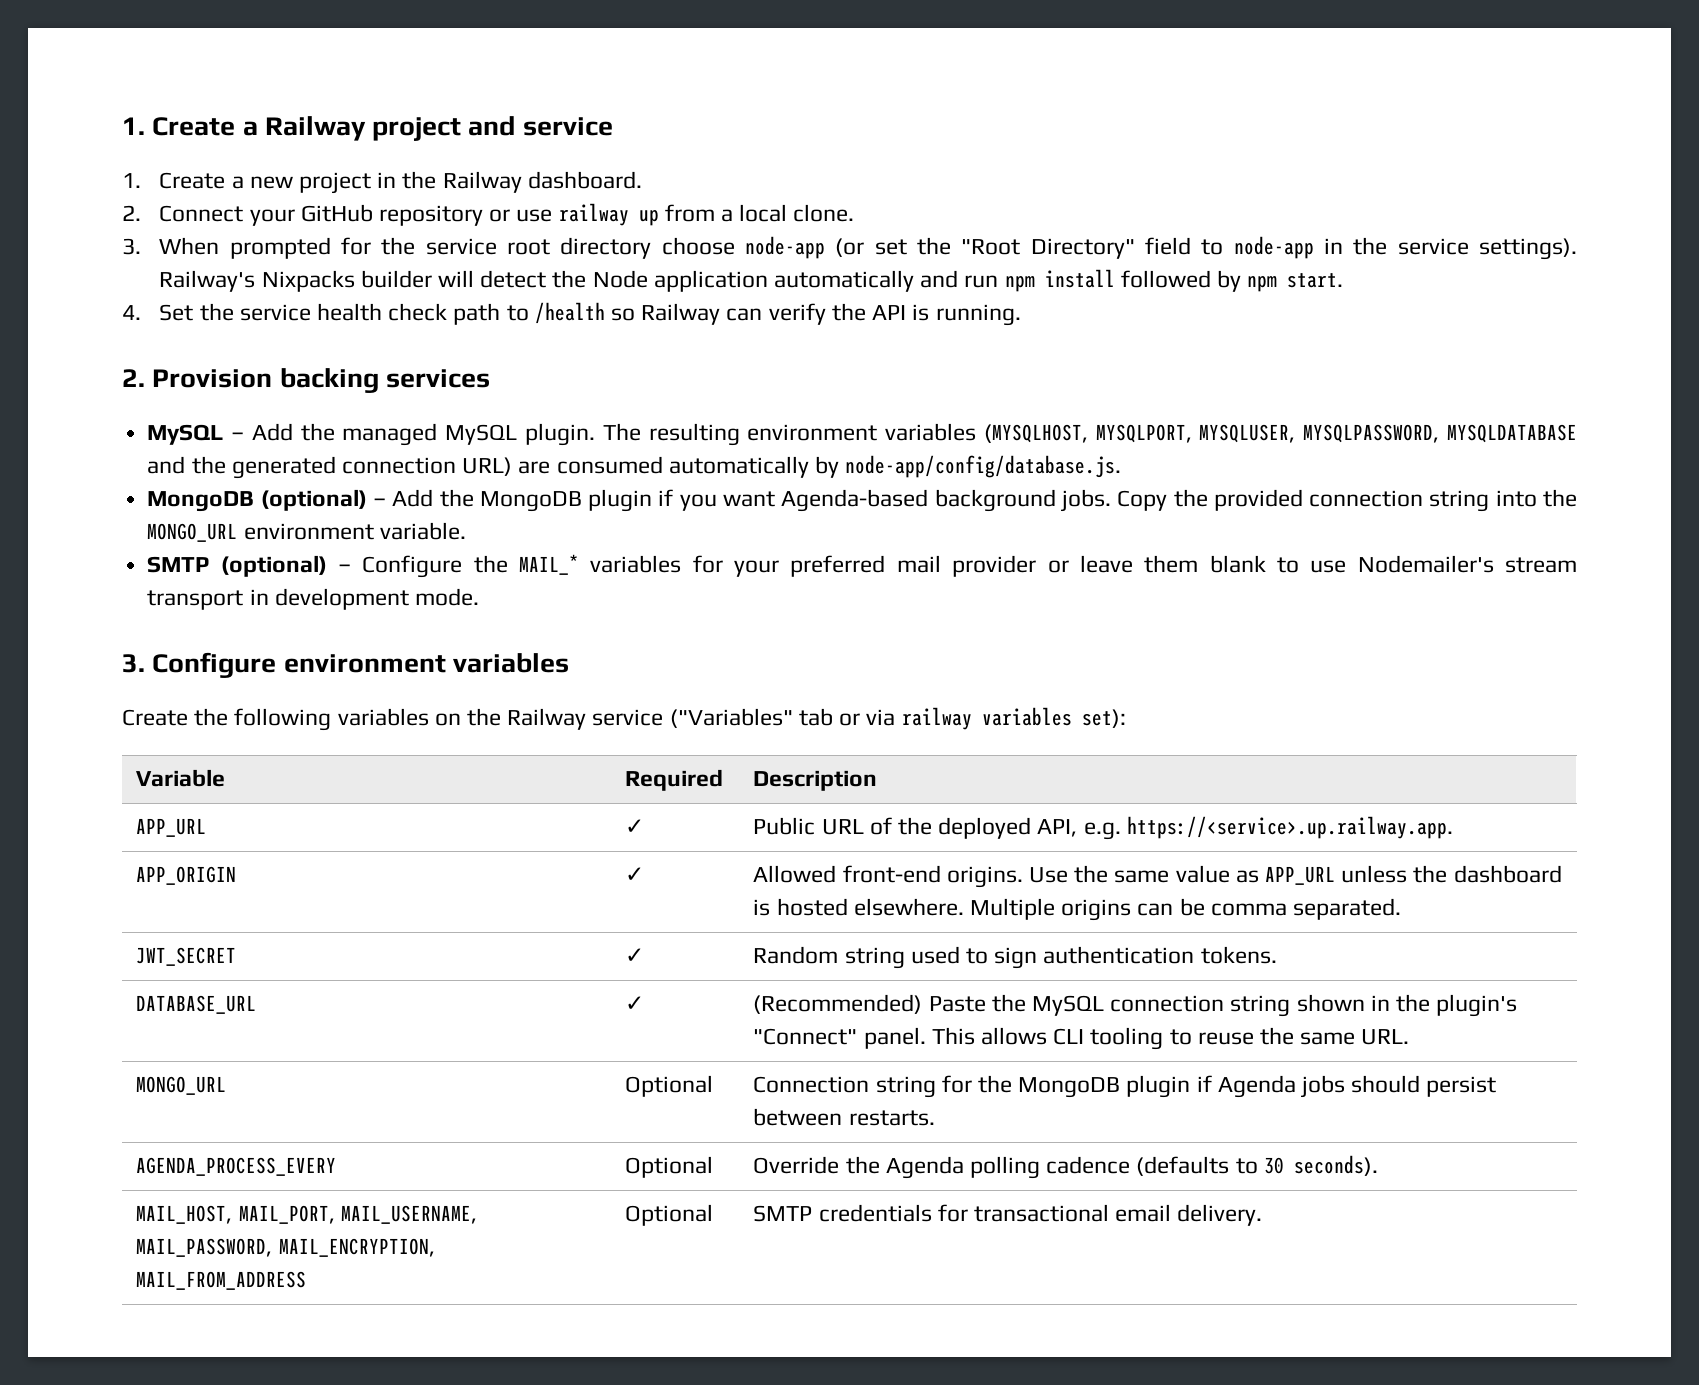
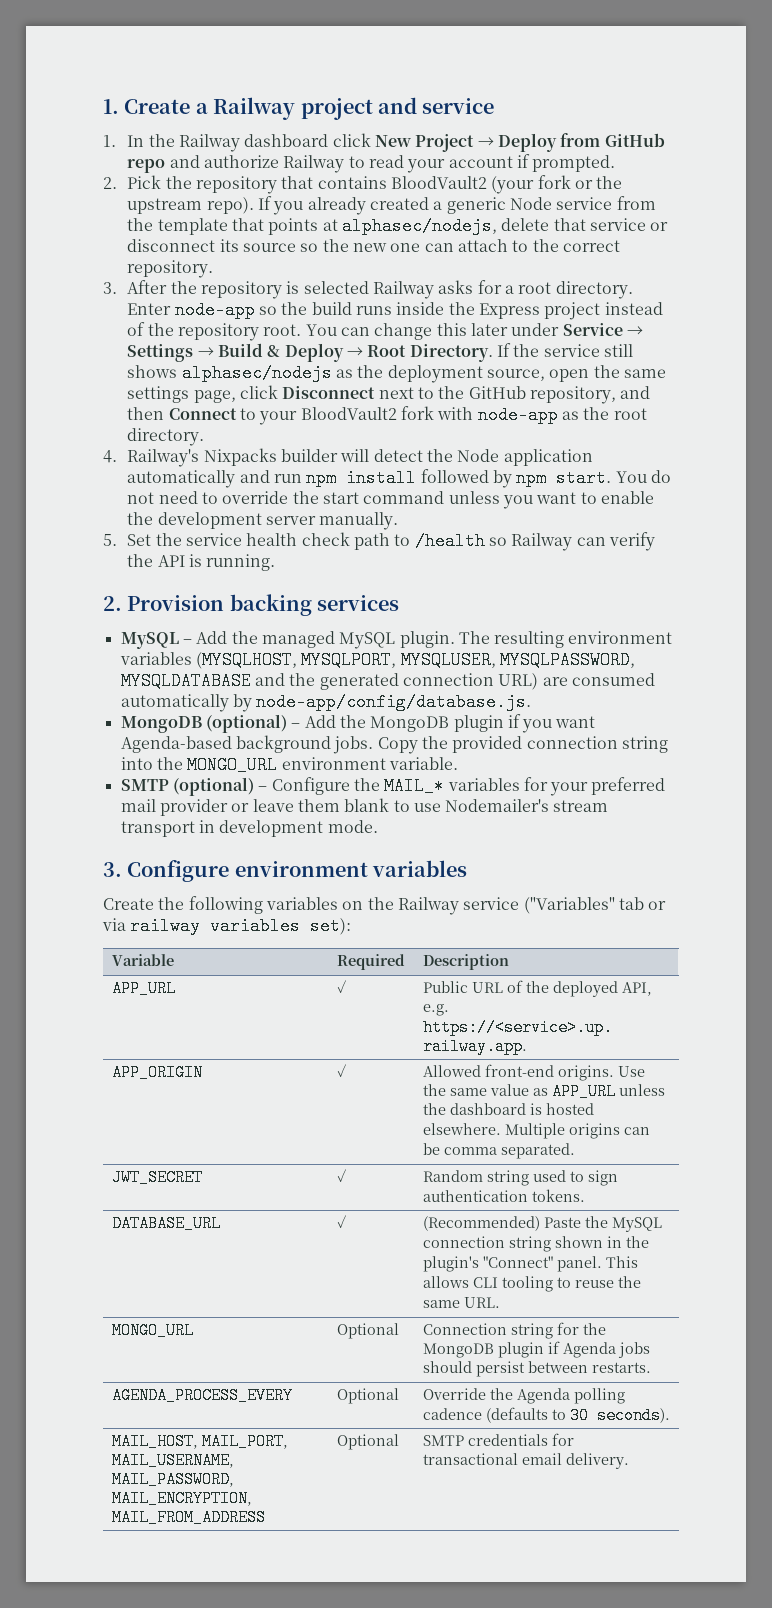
[159,171,642,194] [122,203,855,226] [122,236,1577,260] Create a new project in the Railway dashboard. // 2. Connect your GitHub repository or use railway up from a local clone. // 3. When prompted for the service root directory choose node-app (or set the "Root Directory" field to node-app in the service settings). -> [127,133,665,152] [127,154,616,173] [103,175,623,194] [127,196,656,215] [127,217,669,235] [127,239,620,252] [127,260,214,278] [103,280,633,299] [127,301,663,320] [127,322,643,341] [127,343,633,362] [127,364,667,383] [127,385,651,404] [127,406,647,425] [127,428,205,446] [103,450,117,463] In the Railway dashboard click New Project → Deploy from GitHub repo and authorize Railway to read your account if prompted. // 2. Pick the repository that contains BloodVault2 (your fork or the upstream repo). If you already created a generic Node service from the template that points at alphasec/nodejs, delete that service or disconnect its source so the new one can attach to the correct repository. // 3. After the repository is selected Railway asks for a root directory. Enter node-app so the build runs inside the Express project instead of the repository root. You can change this later under Service → Settings → Build & Deploy → Root Directory. If the service still shows alphasec/nodejs as the deployment source, open the same settings page, click Disconnect next to the GitHub repository, and then Connect to your BloodVault2 fork with node-app as the root directory. // 4.
[122,305,141,320] // 4. -> [615,470,672,483] [127,491,654,509] [127,512,399,530] [103,534,117,546] You do not need to override the start command unless you want to enable the development server manually. // 5.

